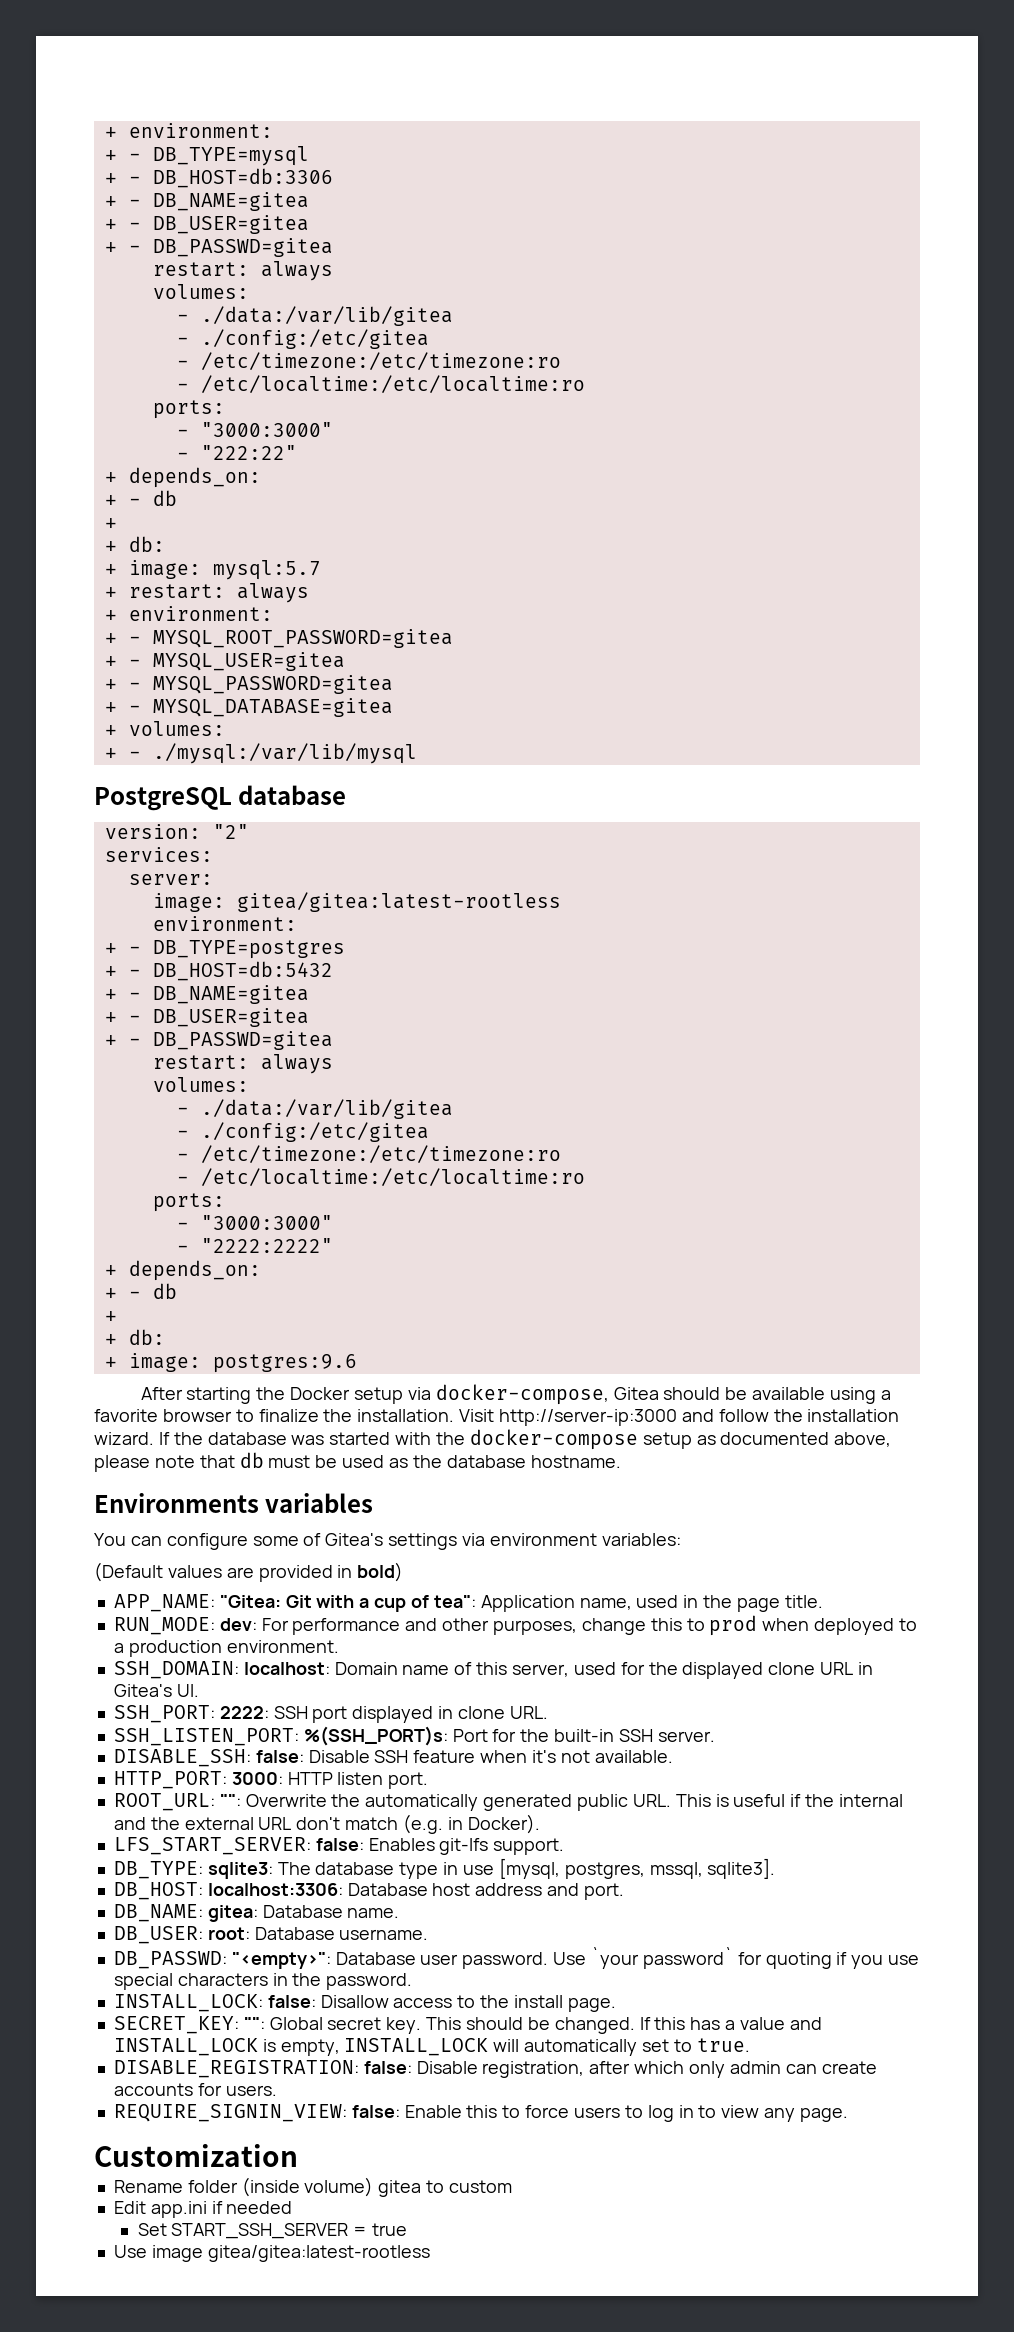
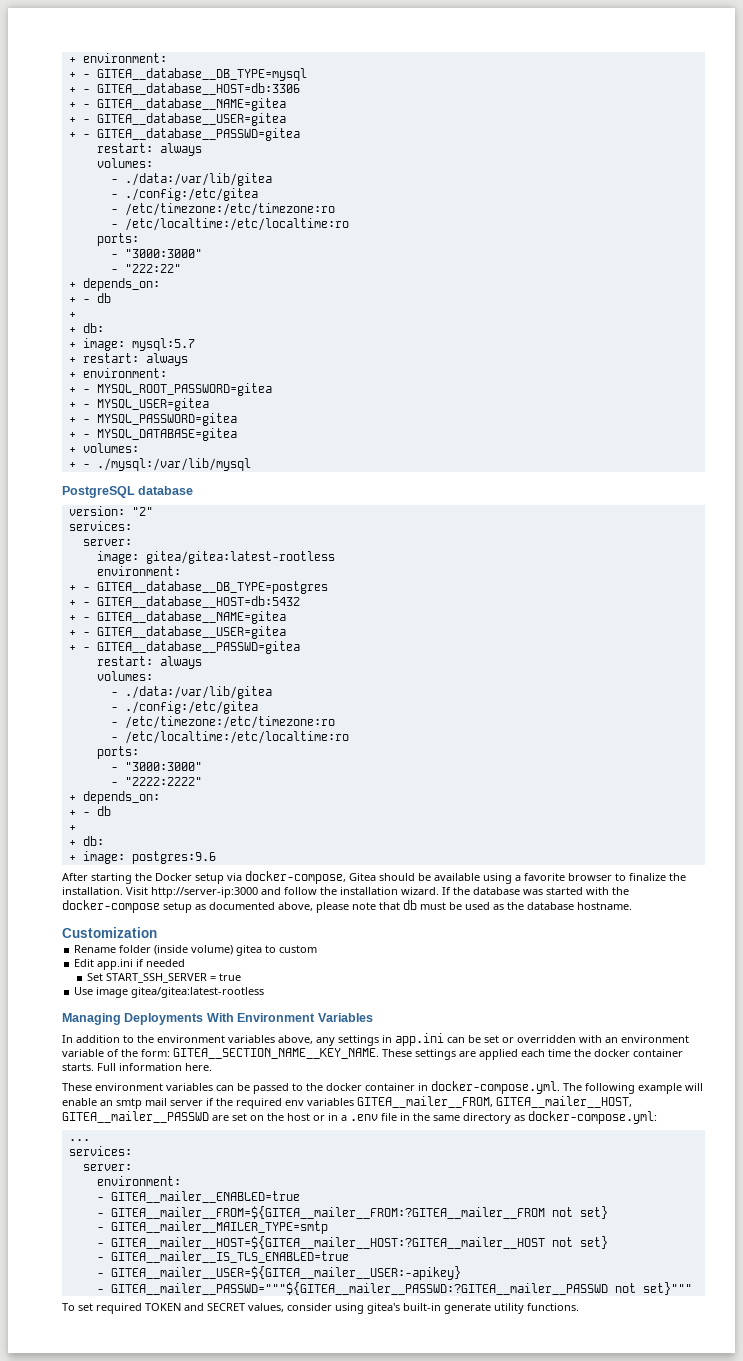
[104,123,273,138] [104,146,309,166] [104,168,333,188] [104,192,309,211] [104,215,309,234] [104,238,333,257] + environment: // + - DB_TYPE=mysql // + - DB_HOST=db:3306 // + - DB_NAME=gitea // + - DB_USER=gitea // + - DB_PASSWD=gitea -> [68,53,167,63] [68,68,307,81] [68,83,300,95] [68,98,286,111] [68,113,286,126] [68,128,300,141] + environment: // + - GITEA__database__DB_TYPE=mysql // + - GITEA__database__HOST=db:3306 // + - GITEA__database__NAME=gitea // + - GITEA__database__USER=gitea // + - GITEA__database__PASSWD=gitea
[152,940,345,959] [104,961,333,981] [104,985,309,1004] [104,1008,309,1027] [104,1031,333,1050] DB_TYPE=postgres // + - DB_HOST=db:5432 // + - DB_NAME=gitea // + - DB_USER=gitea // + - DB_PASSWD=gitea -> [96,581,328,594] [68,596,300,608] [68,611,286,624] [68,626,286,639] [68,641,300,654] GITEA__database__DB_TYPE=postgres // + - GITEA__database__HOST=db:5432 // + - GITEA__database__NAME=gitea // + - GITEA__database__USER=gitea // + - GITEA__database__PASSWD=gitea
[94,1493,374,1513] [94,1533,681,1550] [94,1562,404,1582] [113,1594,823,1612] [113,1615,917,1636] [113,1640,339,1657] [113,1661,873,1679] [113,1684,199,1697] [113,1705,548,1723] [113,1726,715,1746] [113,1749,673,1767] [113,1771,429,1789] [113,1793,903,1811] [113,1814,540,1834] [113,1837,565,1855] [113,1858,776,1879] [113,1882,624,1900] [113,1904,400,1922] [113,1926,429,1944] [113,1947,920,1969] [113,1973,413,1990] [113,1994,616,2012] [113,2016,822,2034] [113,2038,750,2056] [113,2060,877,2078] [113,2083,277,2096] [113,2104,848,2122] // Environments variables // You can configure some of Gitea's settings via environment variables: // (Default values are provided in bold) // APP_NAME: "Gitea: Git with a cup of tea": Application name, used in the page title. // RUN_MODE: dev: For performance and other purposes, change this to prod when deployed to a production environment. // SSH_DOMAIN: localhost: Domain name of this server, used for the displayed clone URL in Gitea's UI. // SSH_PORT: 2222: SSH port displayed in clone URL. // SSH_LISTEN_PORT: %(SSH_PORT)s: Port for the built-in SSH server. // DISABLE_SSH: false: Disable SSH feature when it's not available. // HTTP_PORT: 3000: HTTP listen port. // ROOT_URL: "": Overwrite the automatically generated public URL. This is useful if the internal and the external URL don't match (e.g. in Docker). // LFS_START_SERVER: false: Enables git-lfs support. // DB_TYPE: sqlite3: The database type in use [mysql, postgres, mssql, sqlite3]. // DB_HOST: localhost:3306: Database host address and port. // DB_NAME: gitea: Database name. // DB_USER: root: Database username. // DB_PASSWD: "<empty>": Database user password. Use `your password` for quoting if you use special characters in the password. // INSTALL_LOCK: false: Disallow access to the install page. // SECRET_KEY: "": Global secret key. This should be changed. If this has a value and INSTALL_LOCK is empty, INSTALL_LOCK will automatically set to true. // DISABLE_REGISTRATION: false: Disable registration, after which only admin can create accounts for users. // REQUIRE_SIGNIN_VIEW: false: Enable this to force users to log in to view any page. -> (632, 906) none
(430, 2253) none -> [62,1013,373,1025] [62,1033,689,1046] [62,1048,683,1060] [62,1063,212,1071] [62,1081,703,1094] [62,1096,632,1109] [62,1111,657,1124] [68,1139,90,1141] [68,1146,132,1156] [82,1164,132,1171] [96,1176,181,1186] [96,1191,300,1203] [96,1206,608,1219] [96,1221,328,1234] [96,1236,608,1249] [96,1251,349,1263] [96,1266,461,1280] [96,1282,692,1295] [62,1303,579,1314] // Managing Deployments With Environment Variables // In addition to the environment variables above, any settings in app.ini can be set or overridden with an environment variable of the form: GITEA__SECTION_NAME__KEY_NAME. These settings are applied each time the docker container starts. Full information here. // These environment variables can be passed to the docker container in docker-compose.yml. The following example will enable an smtp mail server if the required env variables GITEA__mailer__FROM, GITEA__mailer__HOST, GITEA__mailer__PASSWD are set on the host or in a .env file in the same directory as docker-compose.yml: // ... // services: // server: // environment: // - GITEA__mailer__ENABLED=true // - GITEA__mailer__FROM=${GITEA__mailer__FROM:?GITEA__mailer__FROM not set} // - GITEA__mailer__MAILER_TYPE=smtp // - GITEA__mailer__HOST=${GITEA__mailer__HOST:?GITEA__mailer__HOST not set} // - GITEA__mailer__IS_TLS_ENABLED=true // - GITEA__mailer__USER=${GITEA__mailer__USER:-apikey} // - GITEA__mailer__PASSWD="""${GITEA__mailer__PASSWD:?GITEA__mailer__PASSWD not set}""" // To set required TOKEN and SECRET values, consider using gitea's built-in generate utility functions.

